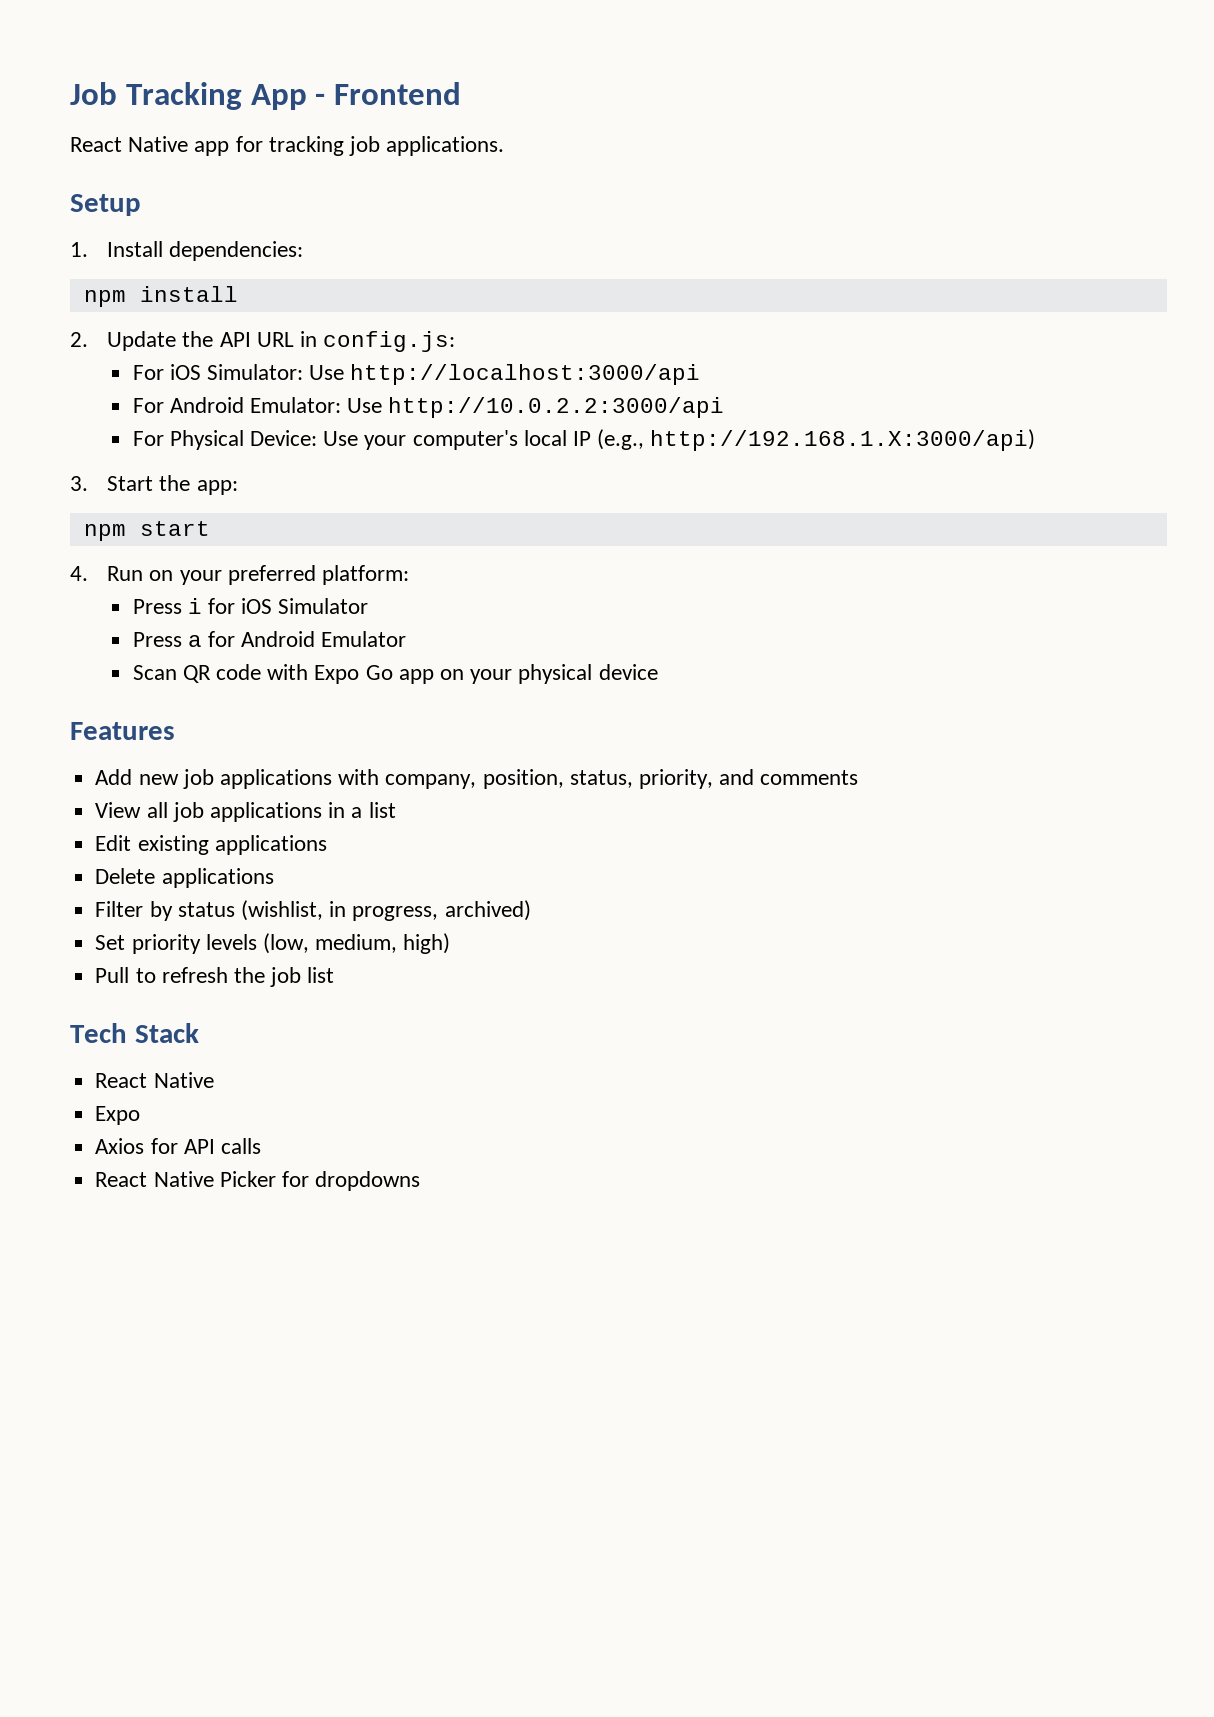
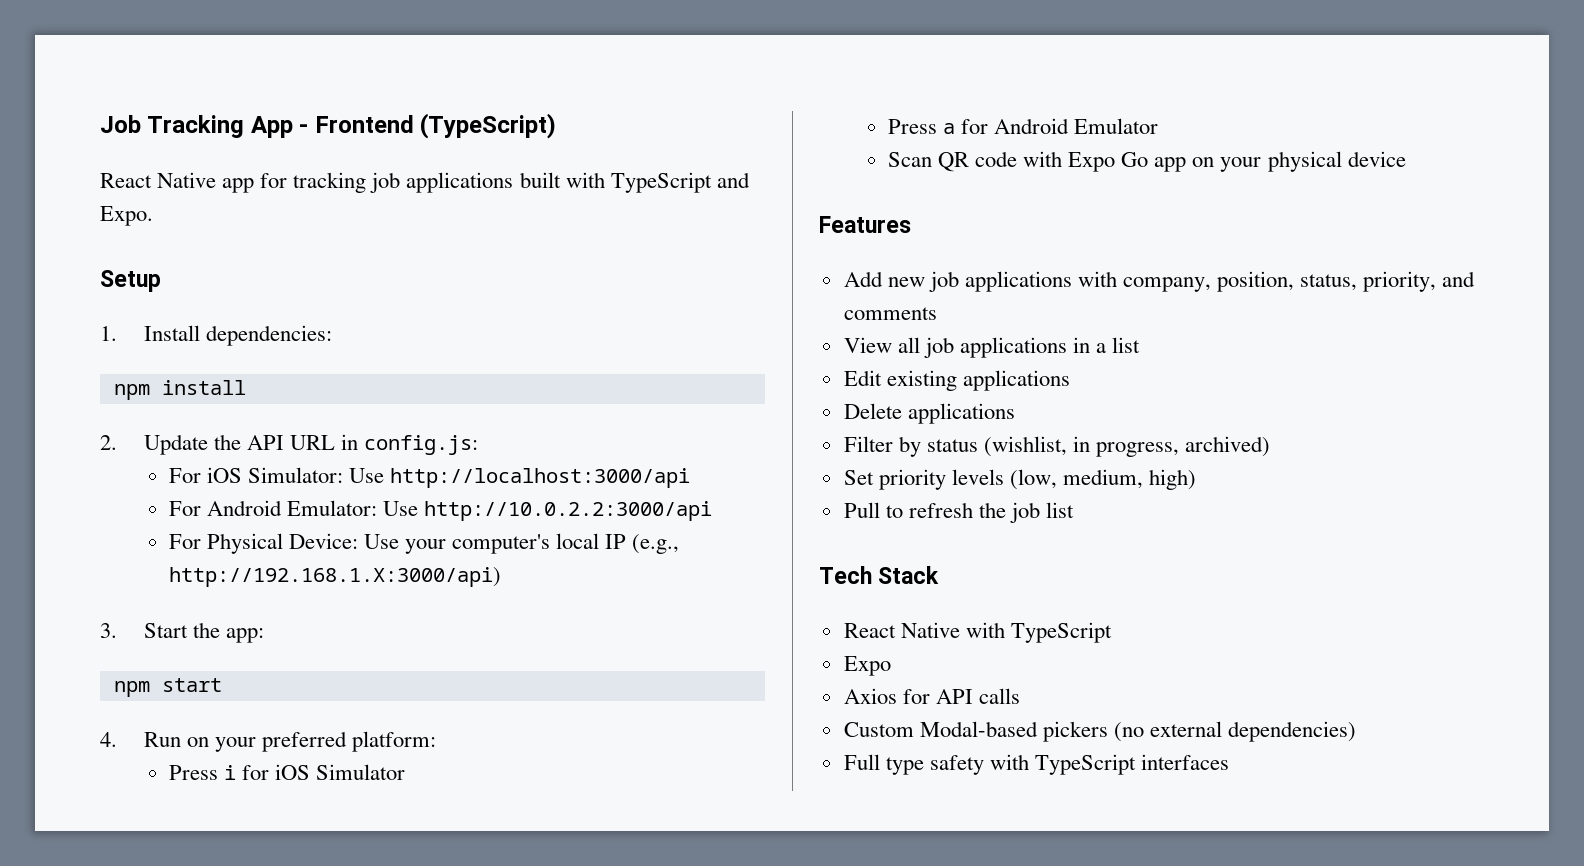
(462, 93) none -> [420,113,557,139] (TypeScript)
[386,136,505,156] applications. -> [406,172,750,193] [100,206,153,226] applications built with TypeScript and Expo.
(214, 1080) none -> [965,622,1112,643] with TypeScript
[95,1171,421,1191] React Native Picker for dropdowns -> [843,721,1357,742] [843,754,1230,775] Custom Modal-based pickers (no external dependencies) // Full type safety with TypeScript interfaces

